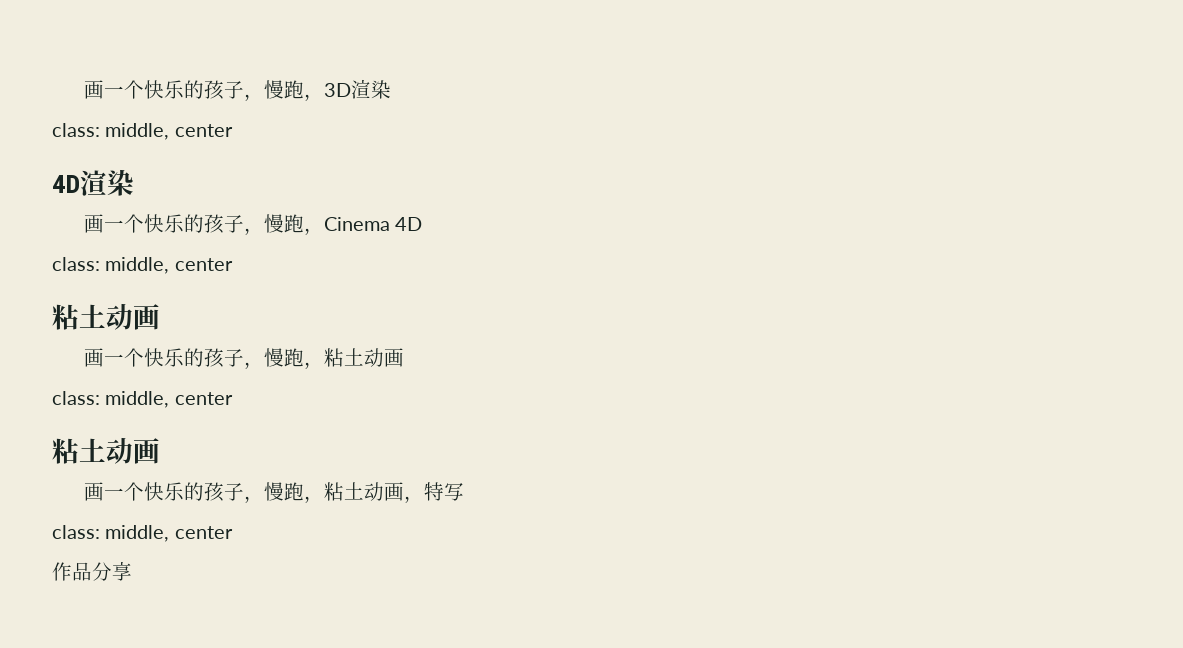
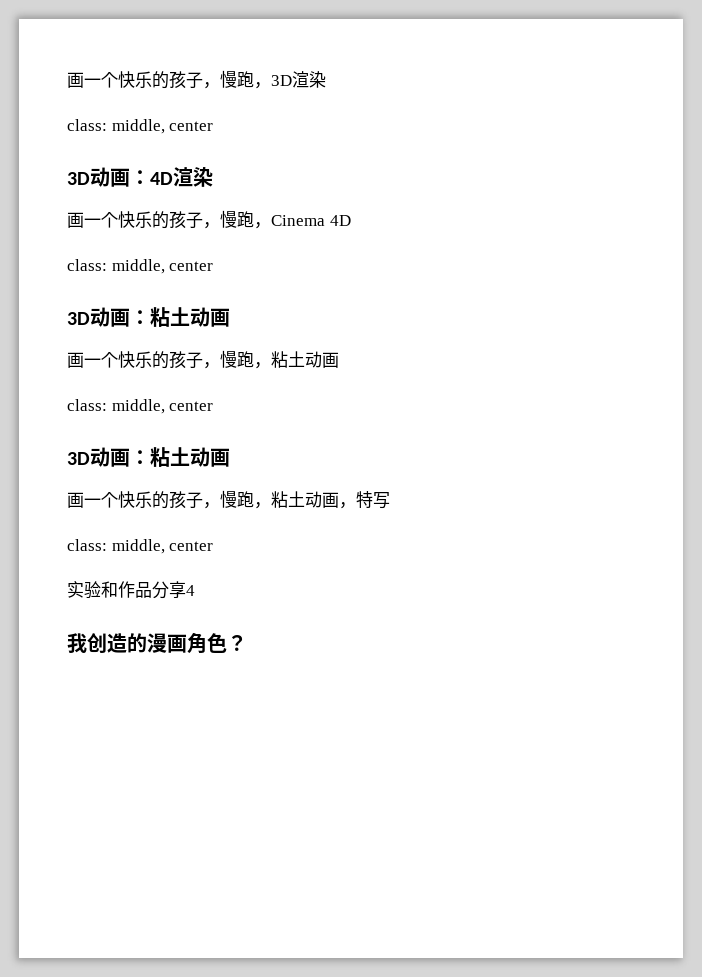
(233, 130) none -> [67,167,150,187] 3D动画：
(233, 264) none -> [67,307,150,327] 3D动画：
(233, 398) none -> [67,447,150,467] 3D动画：
(233, 532) none -> [67,581,118,599] 实验和
(132, 571) none -> [186,585,195,596] [67,632,247,654] 4 // 我创造的漫画角色？

